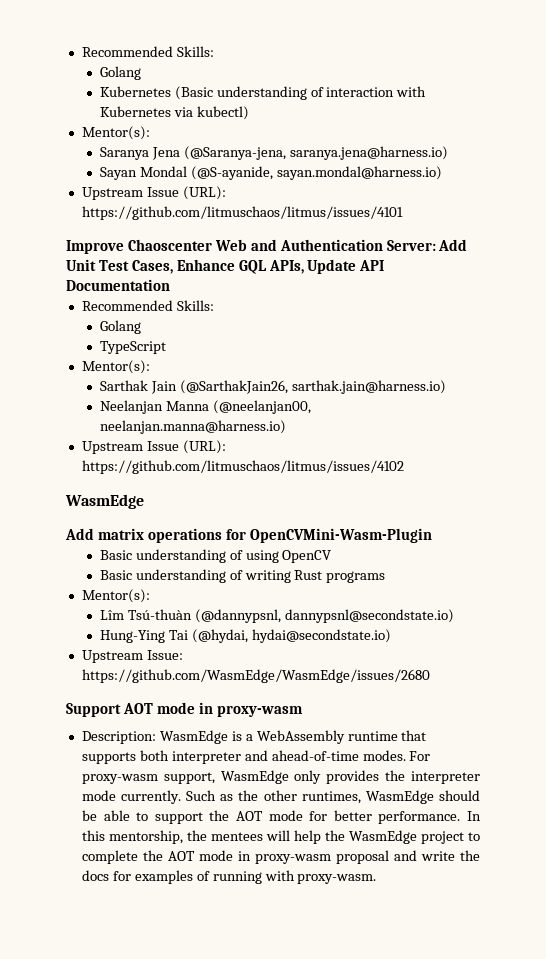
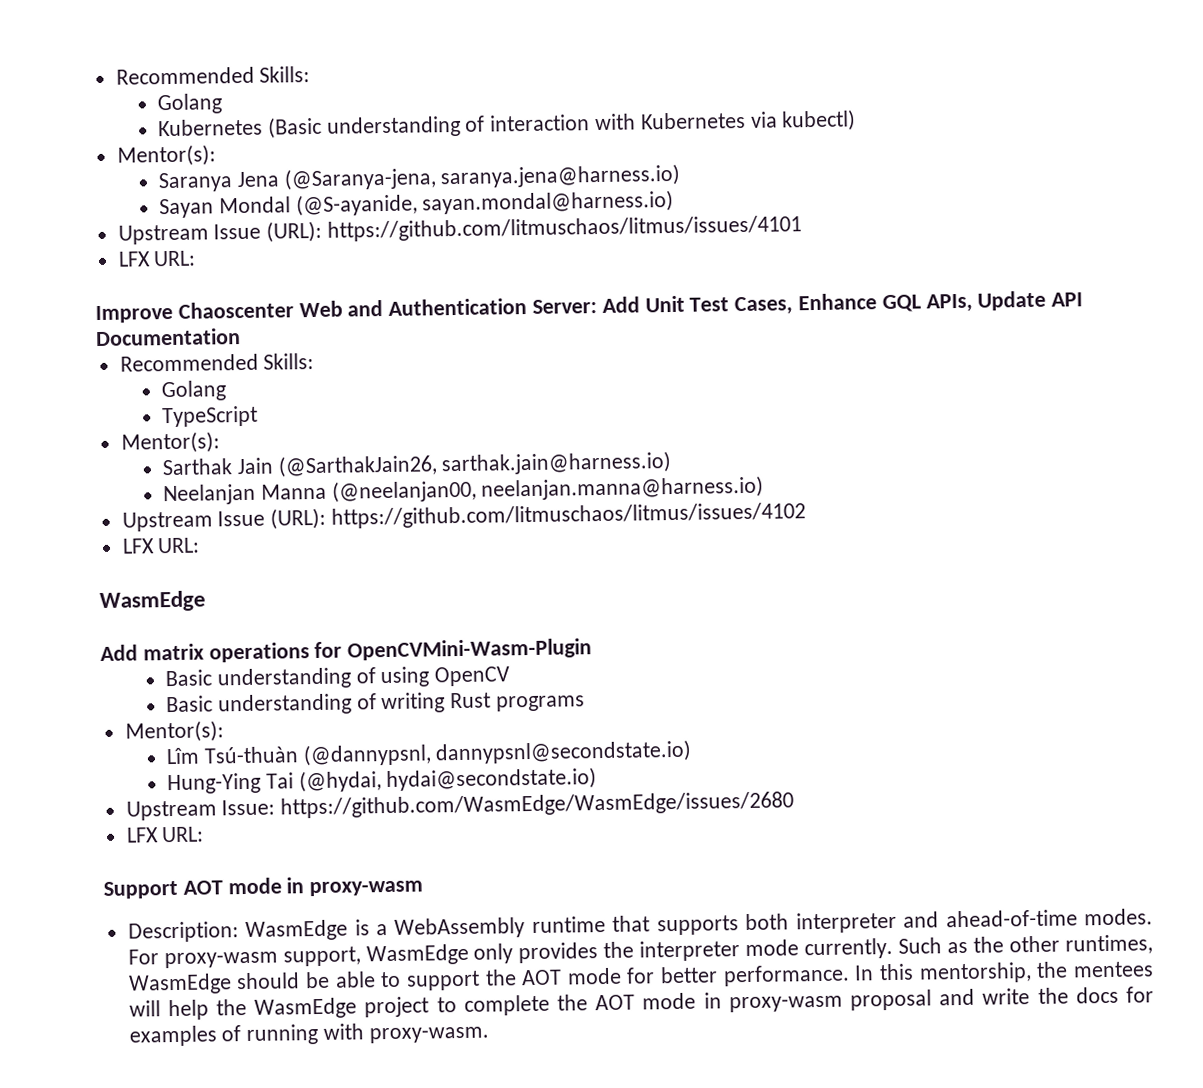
(403, 213) none -> [117,250,197,267] // LFX URL:
(404, 467) none -> [121,537,201,554] // LFX URL:
(430, 676) none -> [125,826,205,843] // LFX URL:

